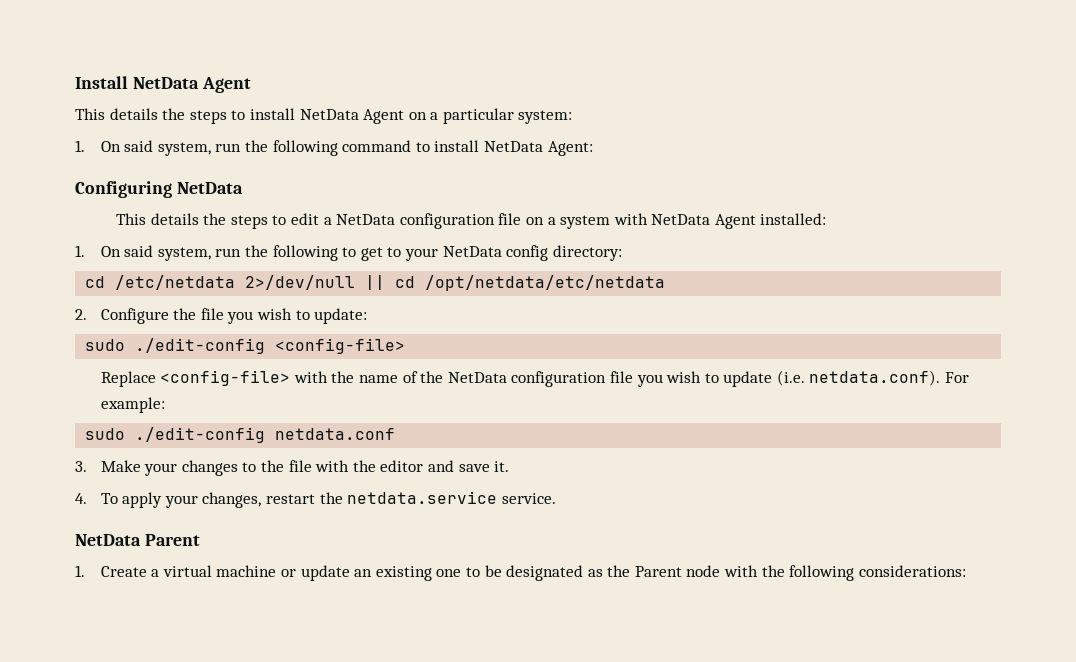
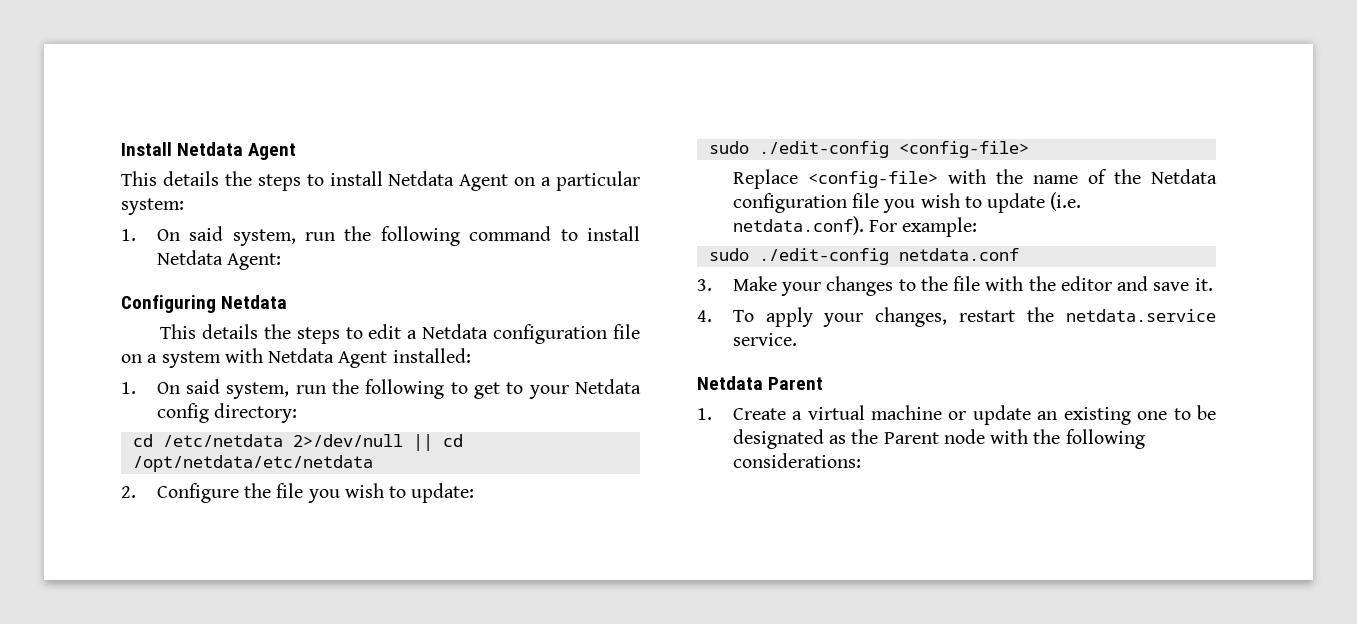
[132,77,199,89] NetData -> [177,142,244,156] Netdata
[299,109,359,120] NetData -> [388,171,455,186] Netdata
[483,141,543,152] NetData -> [156,250,223,265] Netdata
[176,182,243,194] NetData -> [221,295,288,309] Netdata
[336,214,396,225] NetData -> [422,324,489,339] Netdata
[651,214,711,225] NetData -> [268,348,335,363] Netdata
[442,246,502,257] NetData -> [575,379,641,394] Netdata
[447,372,507,383] NetData -> [1151,169,1217,184] Netdata
[75,534,141,546] NetData -> [697,376,763,390] Netdata

